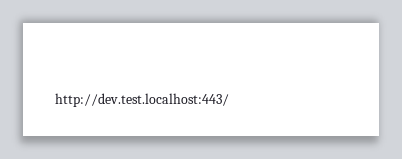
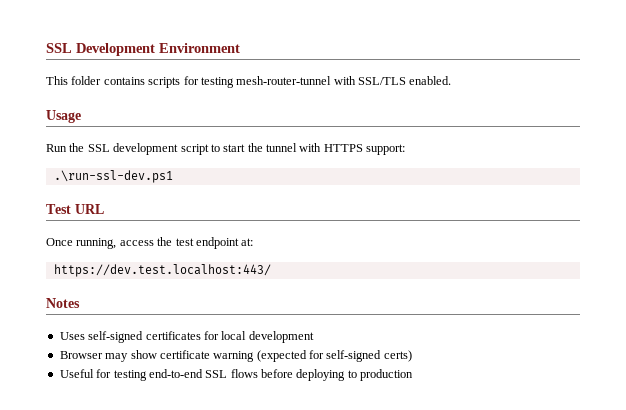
[55,93,229,107] http://dev.test.localhost:443/ -> [46,43,240,56] [46,76,452,88] [46,110,81,123] [46,143,406,155] [53,170,173,183] [46,204,104,214] [46,237,254,249] [53,264,271,277] [46,298,80,308] [59,331,314,343] [59,350,412,362] [59,369,414,381] SSL Development Environment // This folder contains scripts for testing mesh-router-tunnel with SSL/TLS enabled. // Usage // Run the SSL development script to start the tunnel with HTTPS support: // .\run-ssl-dev.ps1 // Test URL // Once running, access the test endpoint at: // https://dev.test.localhost:443/ // Notes // Uses self-signed certificates for local development // Browser may show certificate warning (expected for self-signed certs) // Useful for testing end-to-end SSL flows before deploying to production

